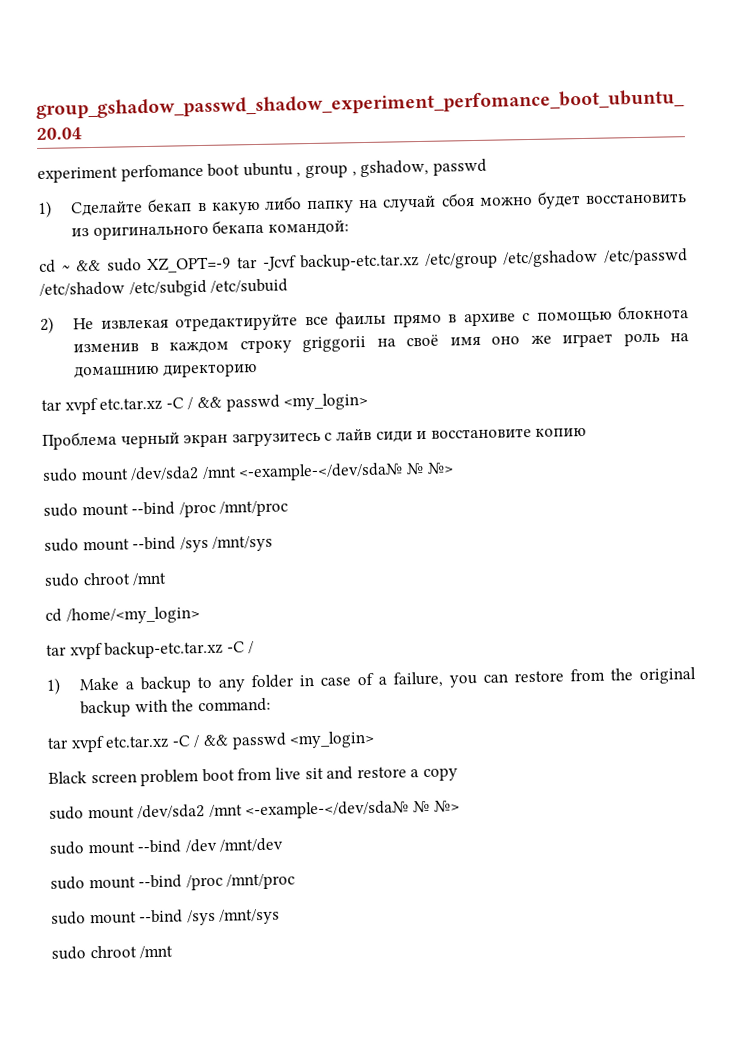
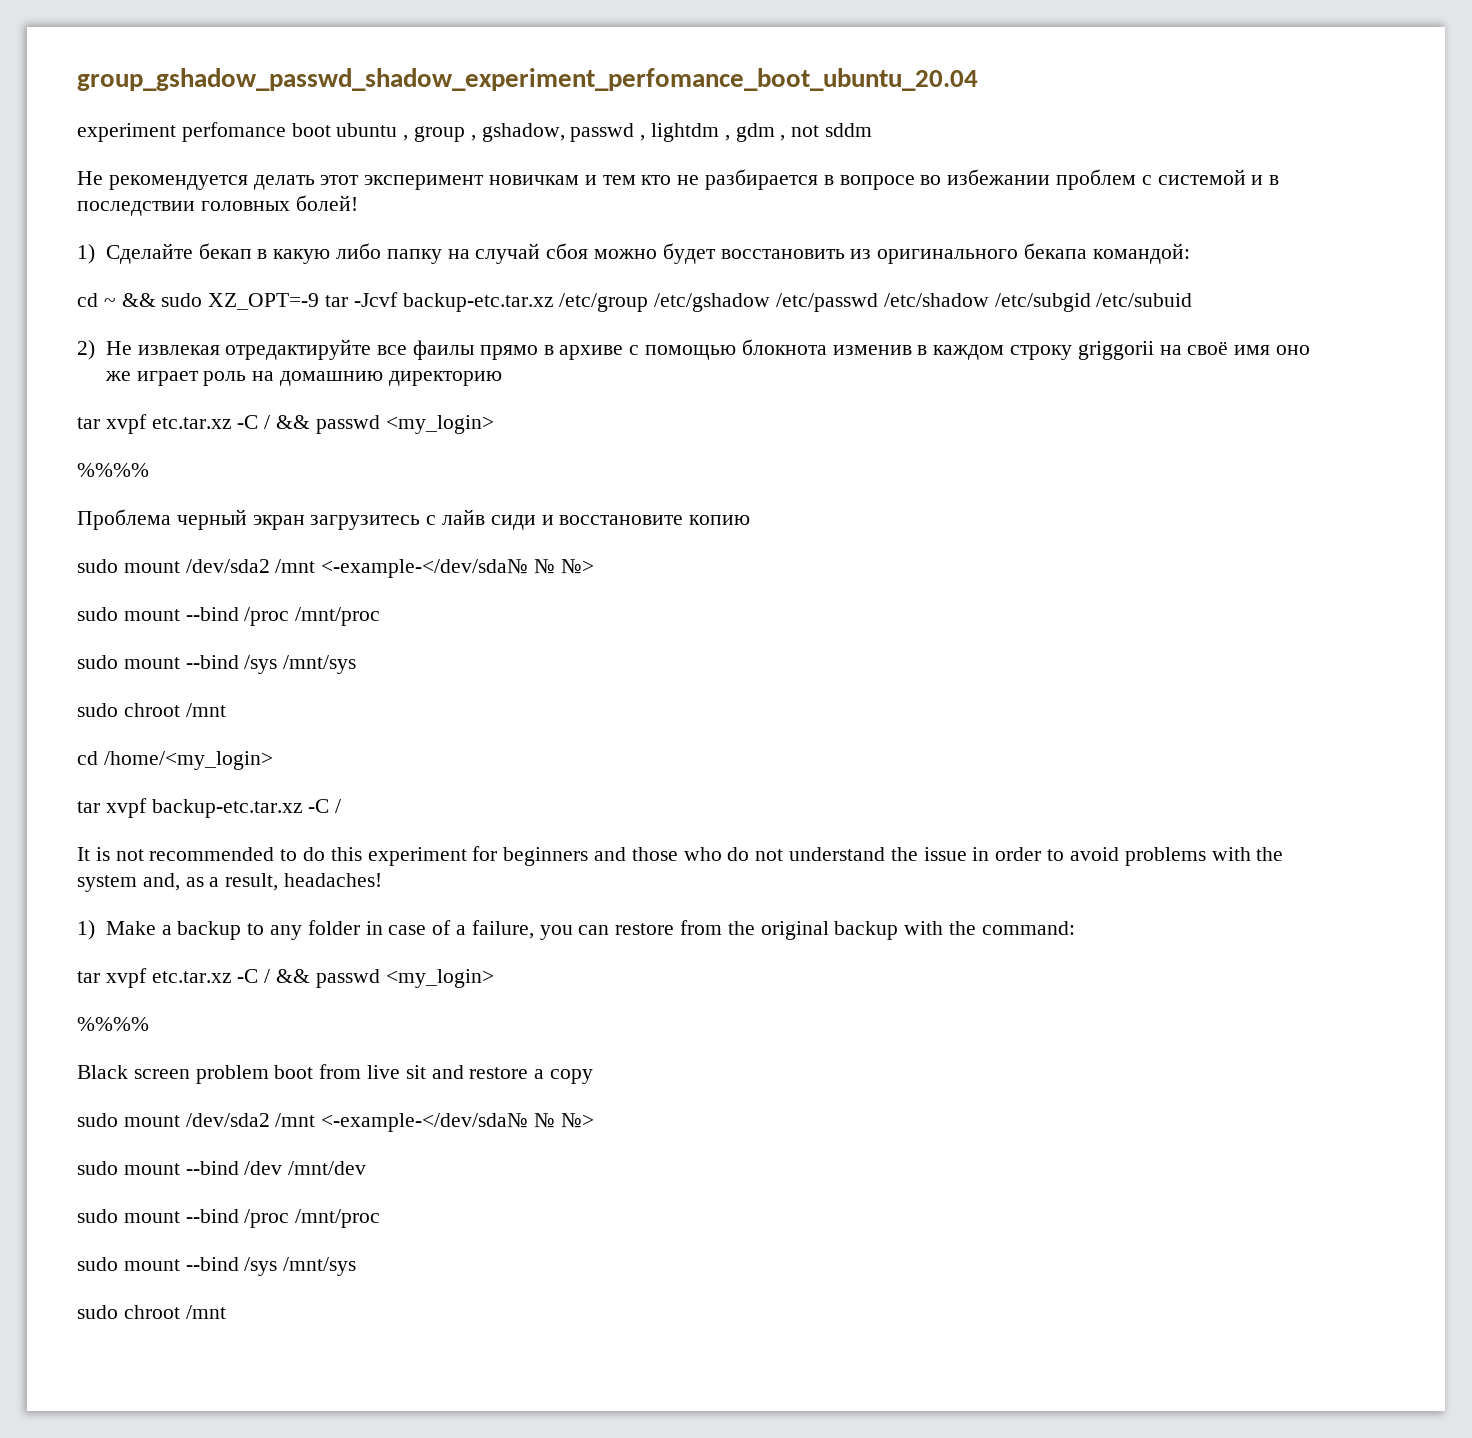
(487, 167) none -> [640,123,873,142] [77,169,1280,190] [77,195,358,216] , lightdm , gdm , not sddm // Не рекомендуется делать этот эксперимент новичкам и тем кто не разбирается в вопросе во избежании проблем с системой и в последствии головных болей!
(369, 401) none -> [77,463,149,477] // %%%%
(255, 647) none -> [77,846,1284,866] [77,873,383,892] // It is not recommended to do this experiment for beginners and those who do not understand the issue in order to avoid problems with the system and, as a result, headaches!
(376, 739) none -> [77,1017,149,1031] // %%%%

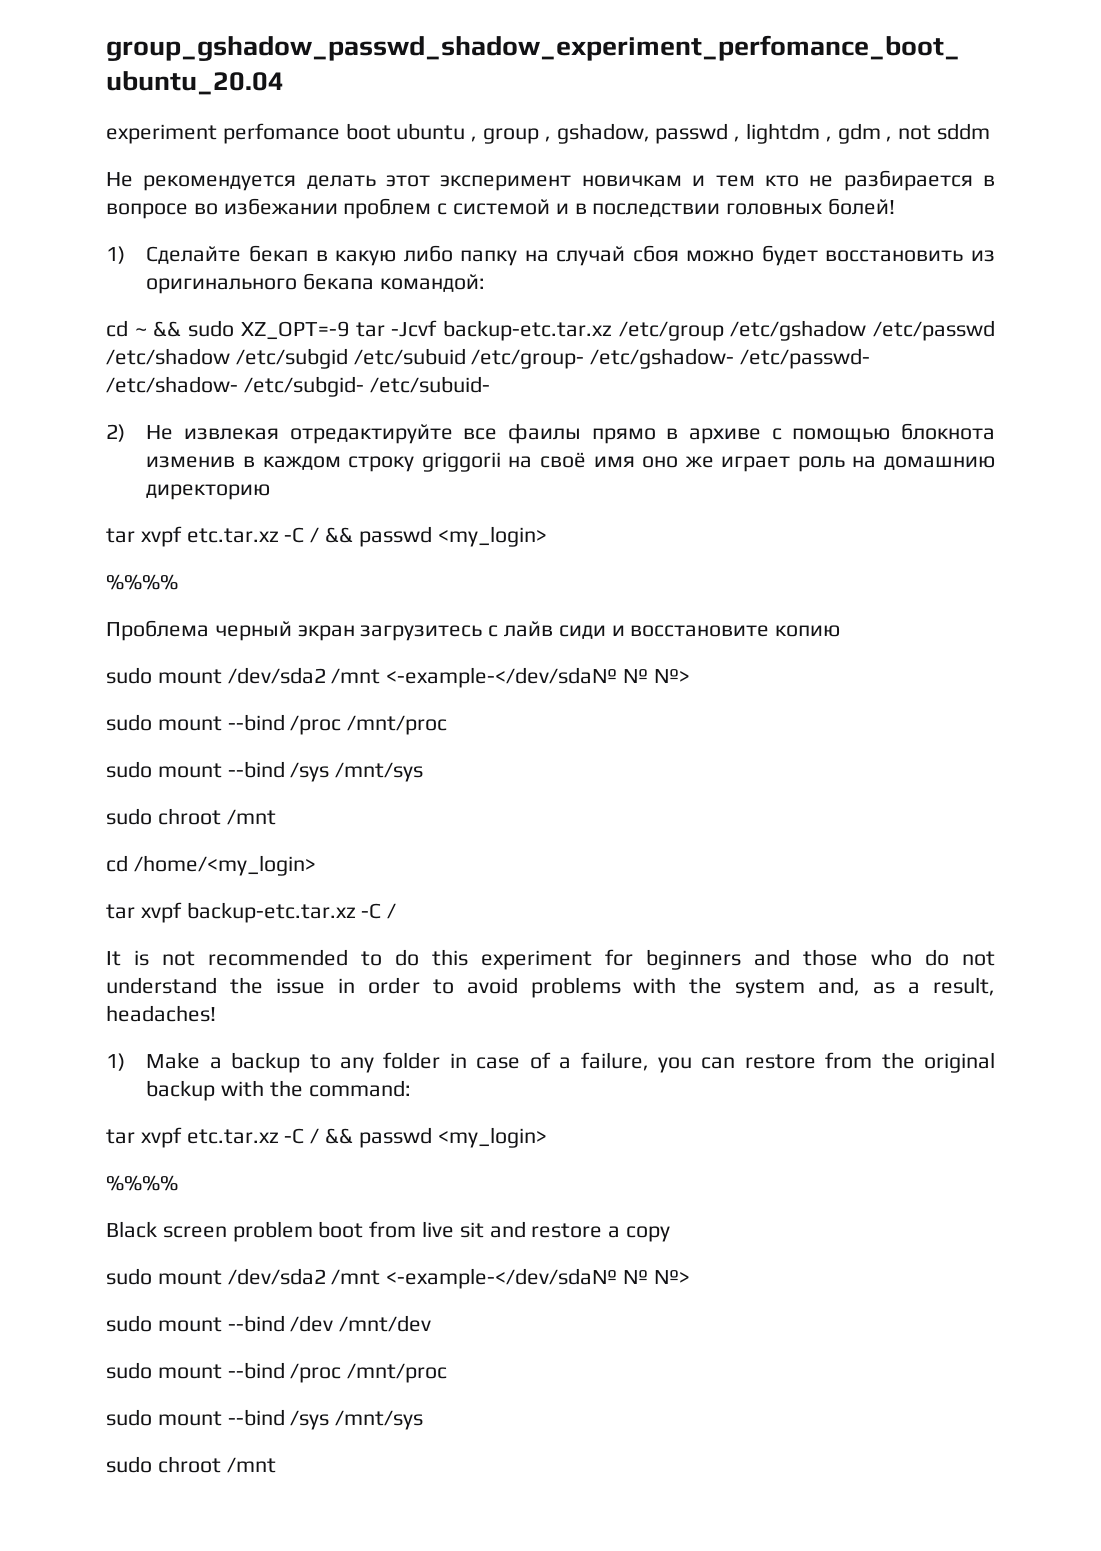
(1193, 300) none -> [471,348,871,369] [106,376,490,397] /etc/group- /etc/gshadow- /etc/passwd- /etc/shadow- /etc/subgid- /etc/subuid-

